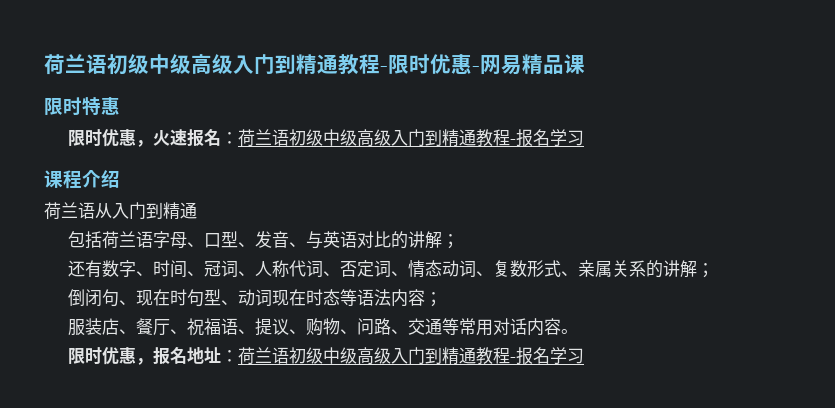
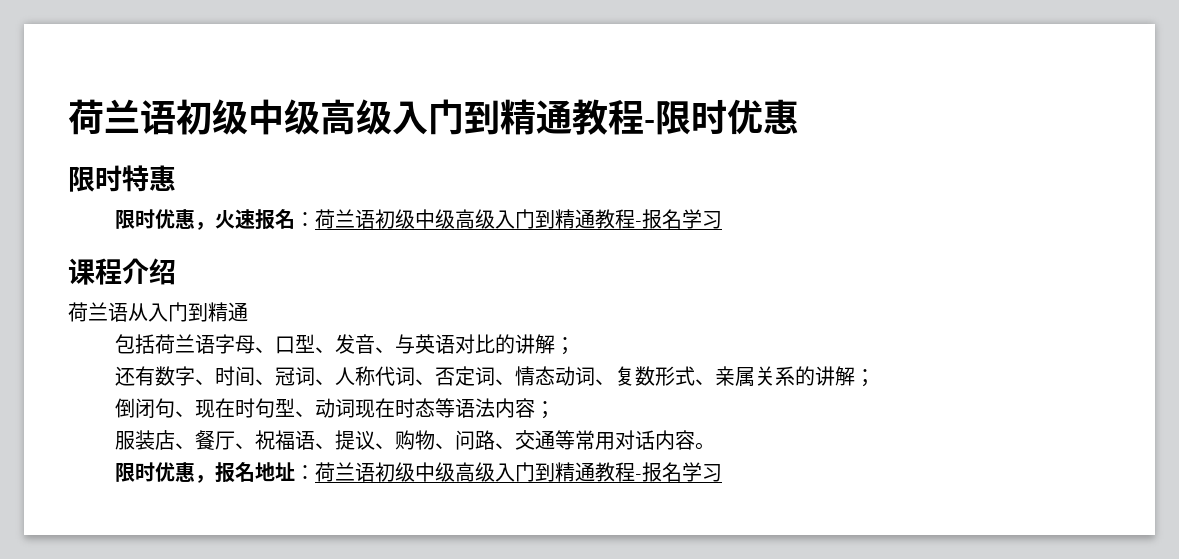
[472,54,585,75] -网易精品课 -> (799, 116) none

